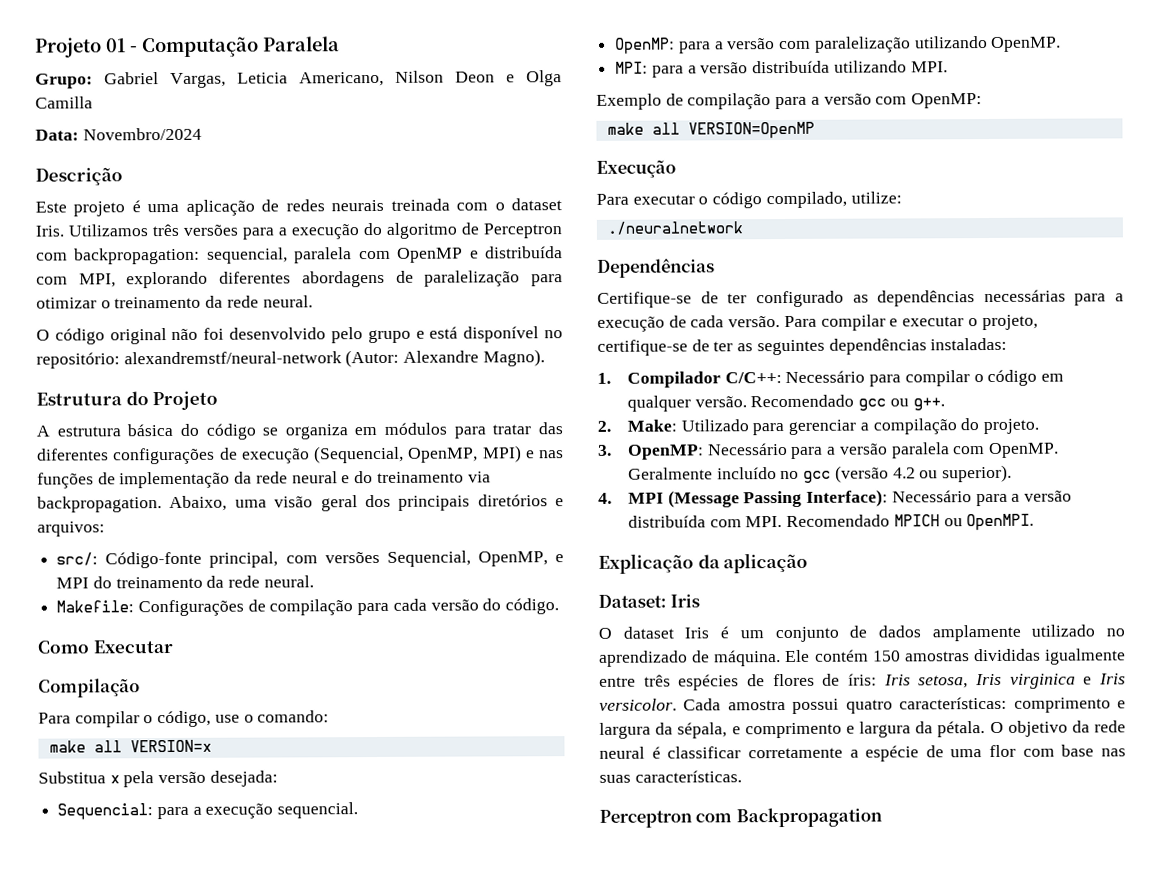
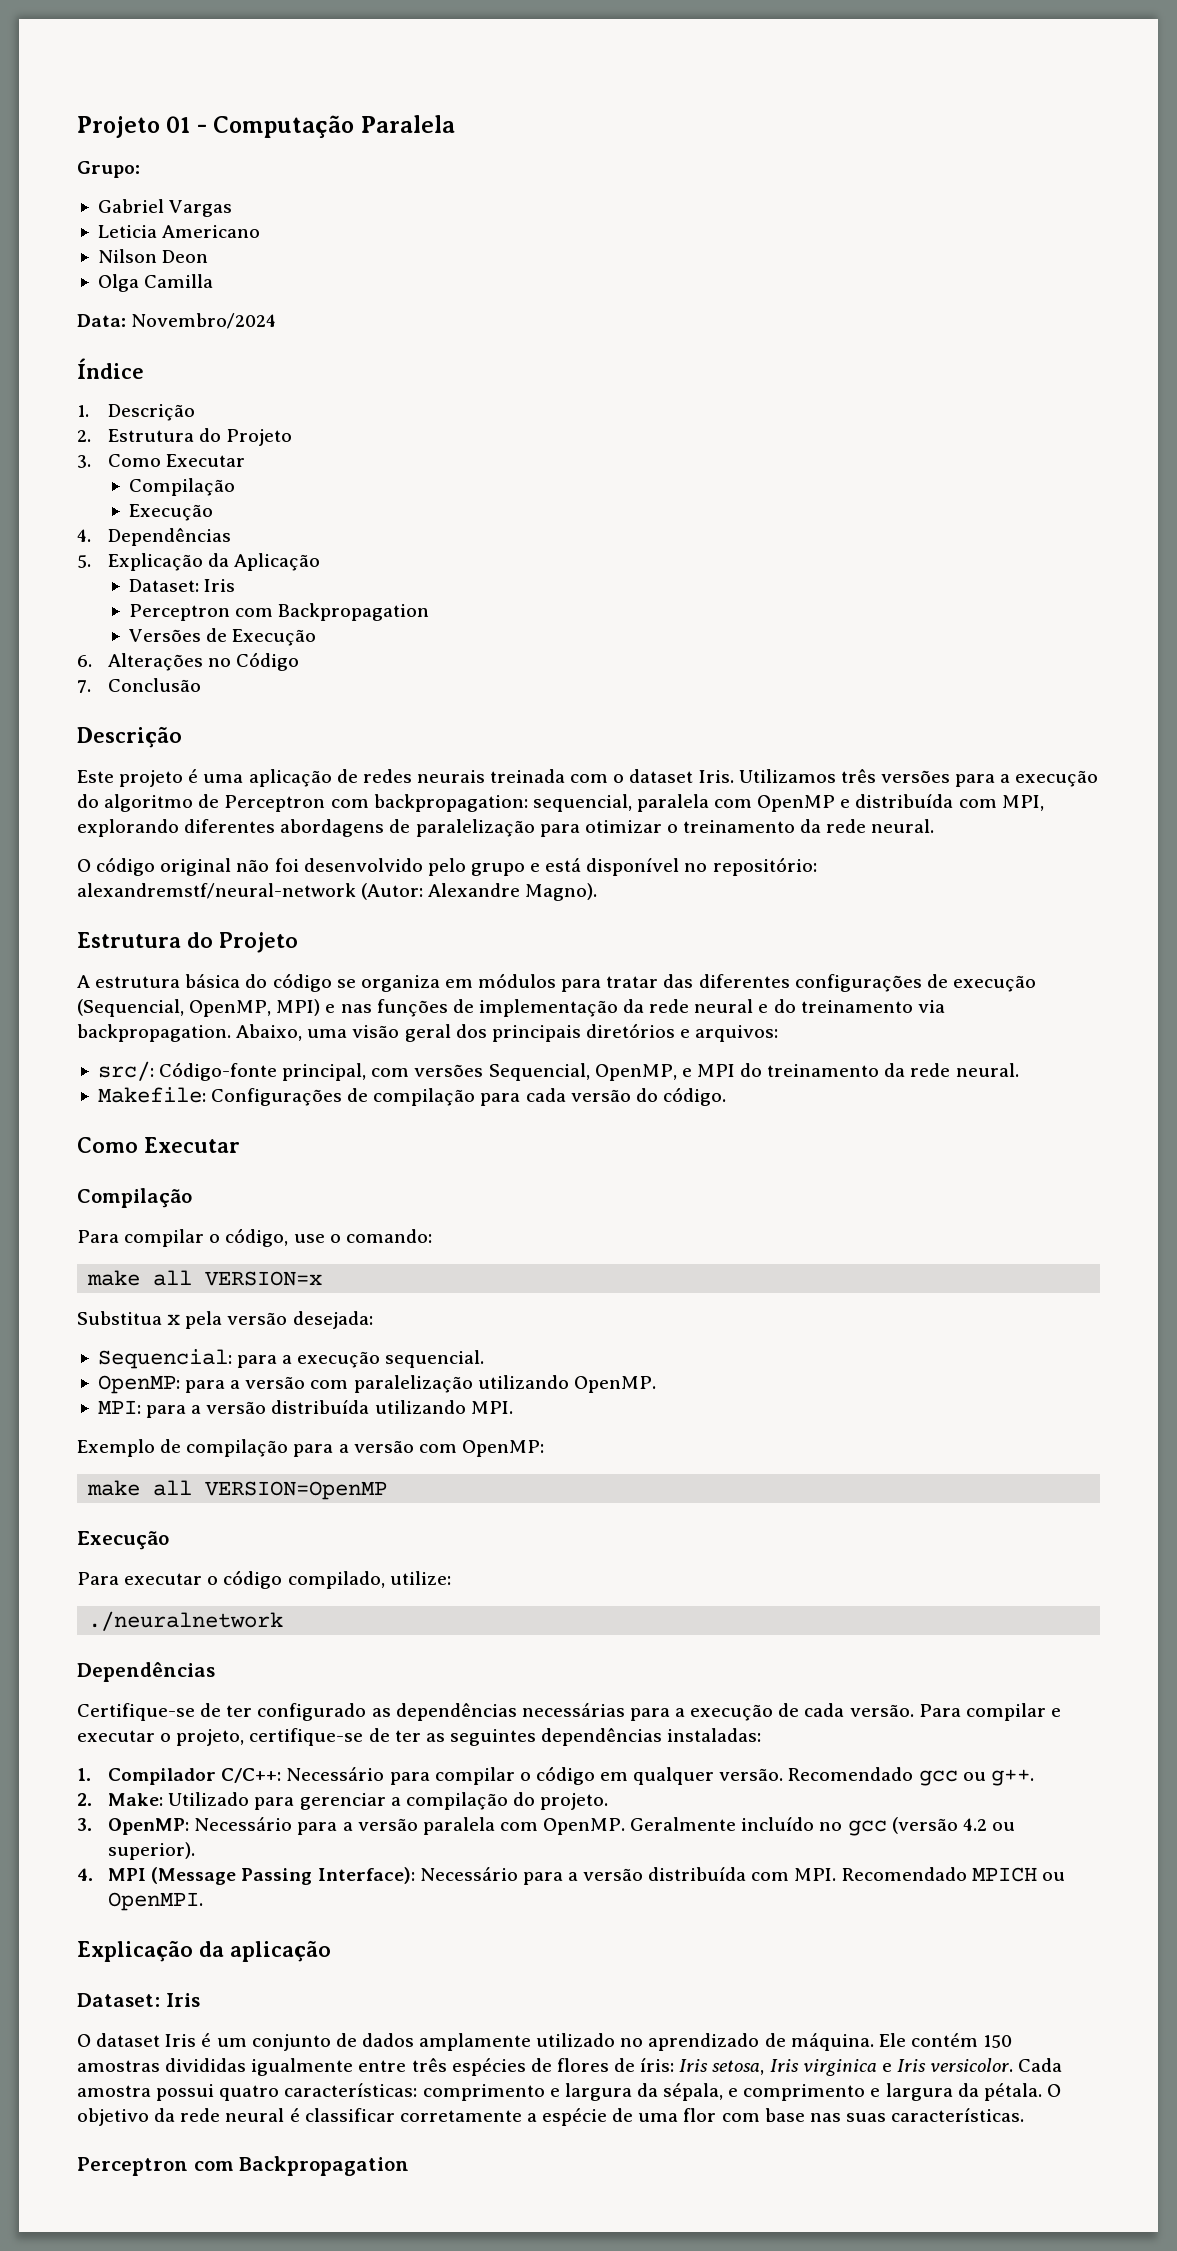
[104,71,384,89] Gabriel Vargas, Leticia Americano, -> [97,199,233,217] [97,225,261,238] // Gabriel Vargas // Leticia Americano //
[506,74,515,83] e -> (209, 256) //
(202, 134) none -> [77,358,144,379] [77,404,196,421] [77,428,293,446] [77,454,246,468] [129,478,236,496] [129,504,214,521] [77,528,232,546] [77,553,321,571] [129,579,236,592] [129,603,430,621] [129,628,317,646] [77,652,300,671] [77,678,202,693] // Índice // 1. Descrição // 2. Estrutura do Projeto // 3. Como Executar // Compilação // Execução // 4. Dependências // 5. Explicação da Aplicação // Dataset: Iris // Perceptron com Backpropagation // Versões de Execução // 6. Alterações no Código // 7. Conclusão

